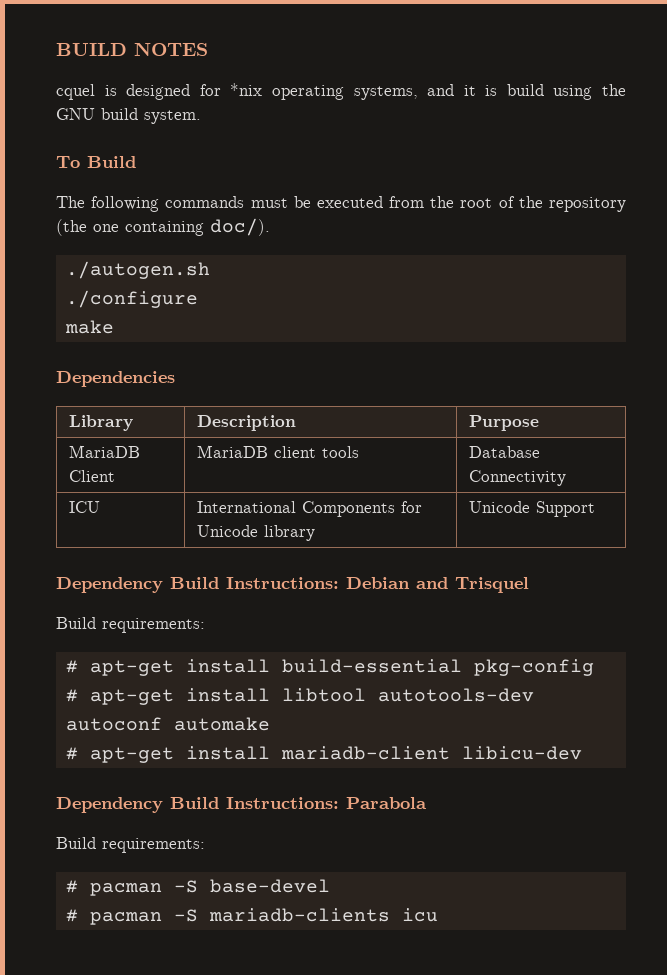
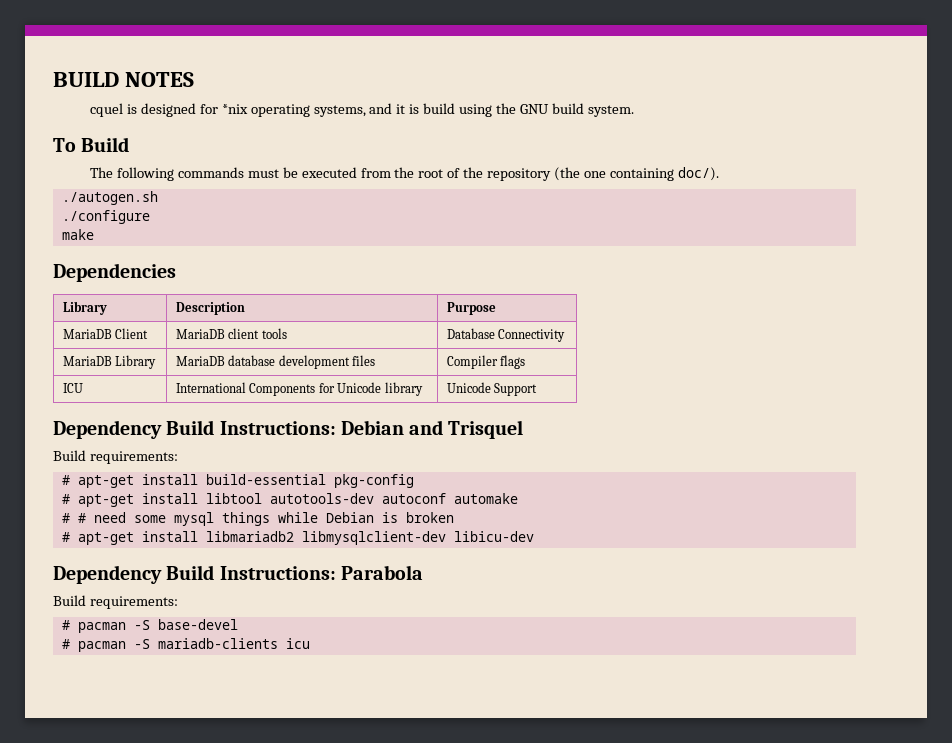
(566, 478) none -> [62,355,157,369] [175,355,376,369] [446,355,526,369] // MariaDB Library | MariaDB database development files | Compiler flags
[65,746,450,763] // # apt-get install mariadb-client -> [61,512,454,526] [61,531,446,545] // # # need some mysql things while Debian is broken // # apt-get install libmariadb2 libmysqlclient-dev

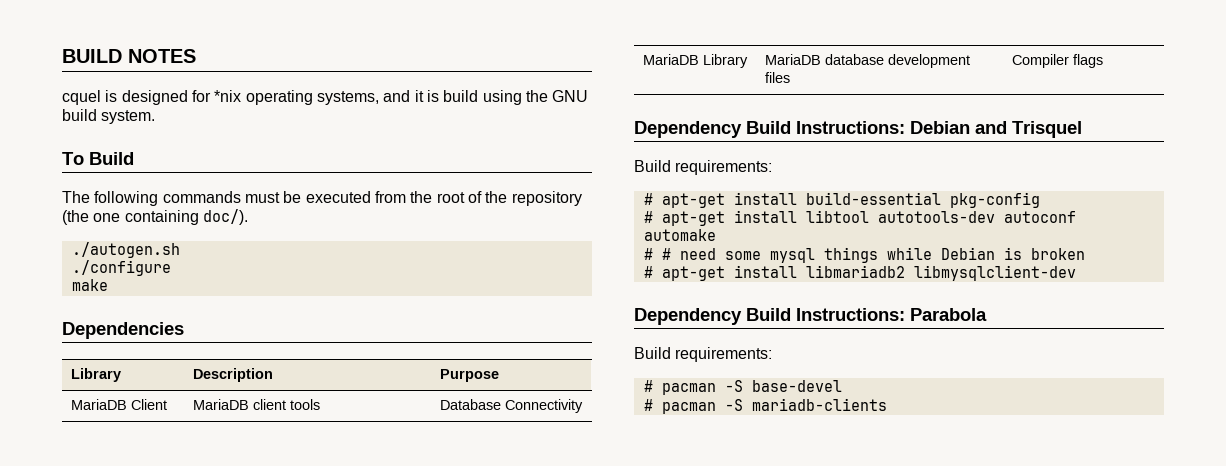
[62,383,83,393] [175,382,423,396] [446,382,538,396] // ICU | International Components for Unicode library | Unicode Support -> (1104, 61) none
[453,531,534,542] libicu-dev -> (1076, 273) none
[285,638,310,649] icu -> (887, 404) none

